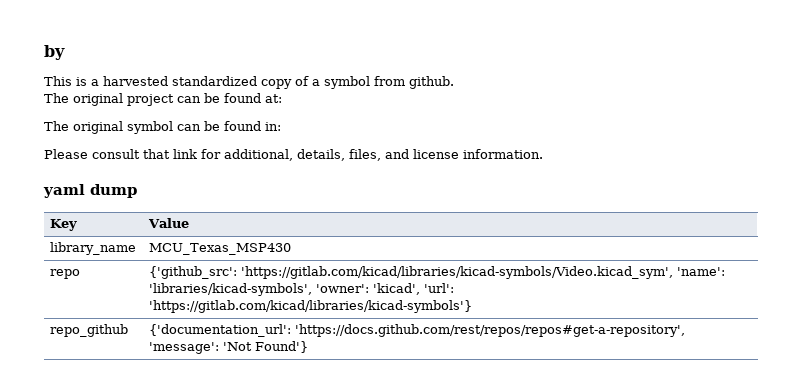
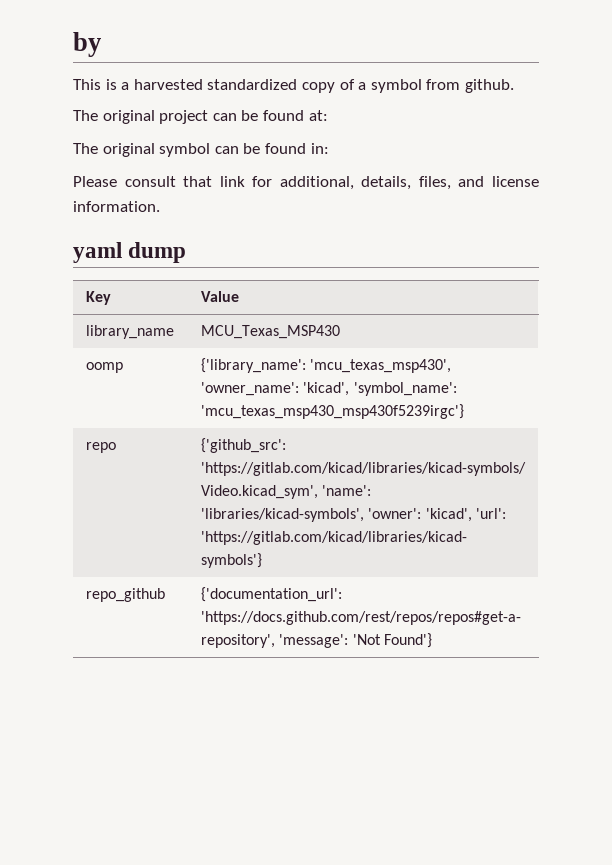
(292, 249) none -> [86,362,124,373] [201,358,452,373] [201,382,457,396] [201,404,465,419] // oomp | {'library_name': 'mcu_texas_msp430', 'owner_name': 'kicad', 'symbol_name': 'mcu_texas_msp430_msp430f5239irgc'}

